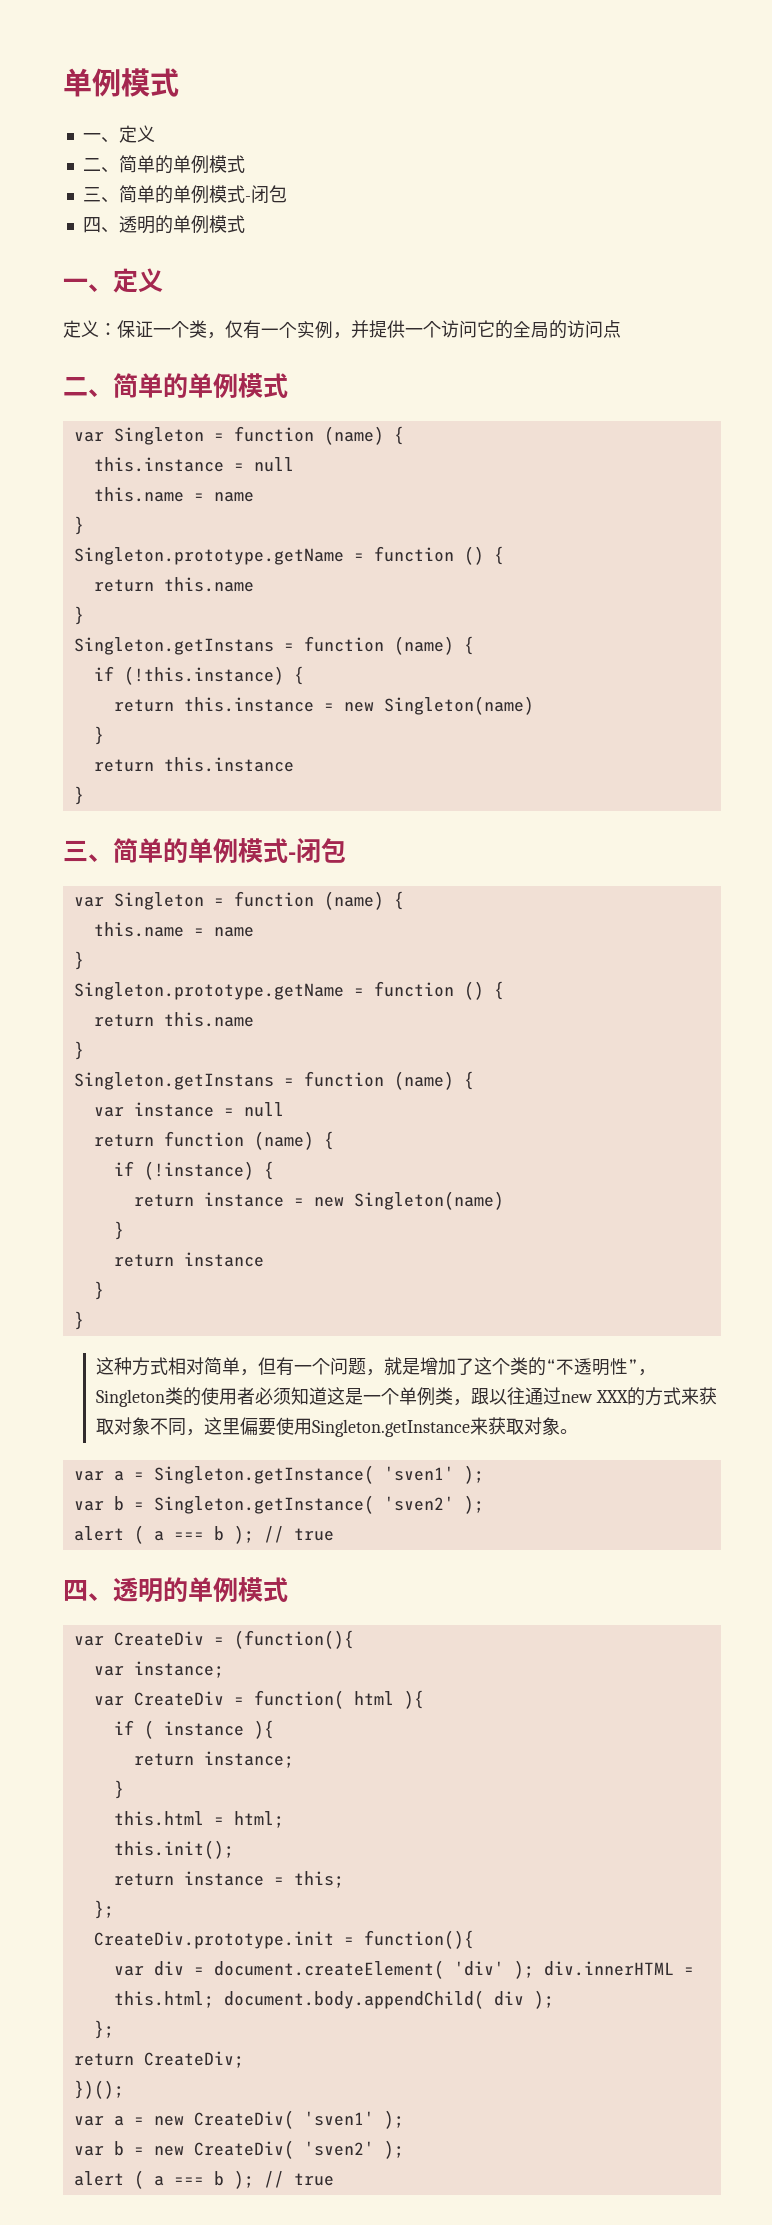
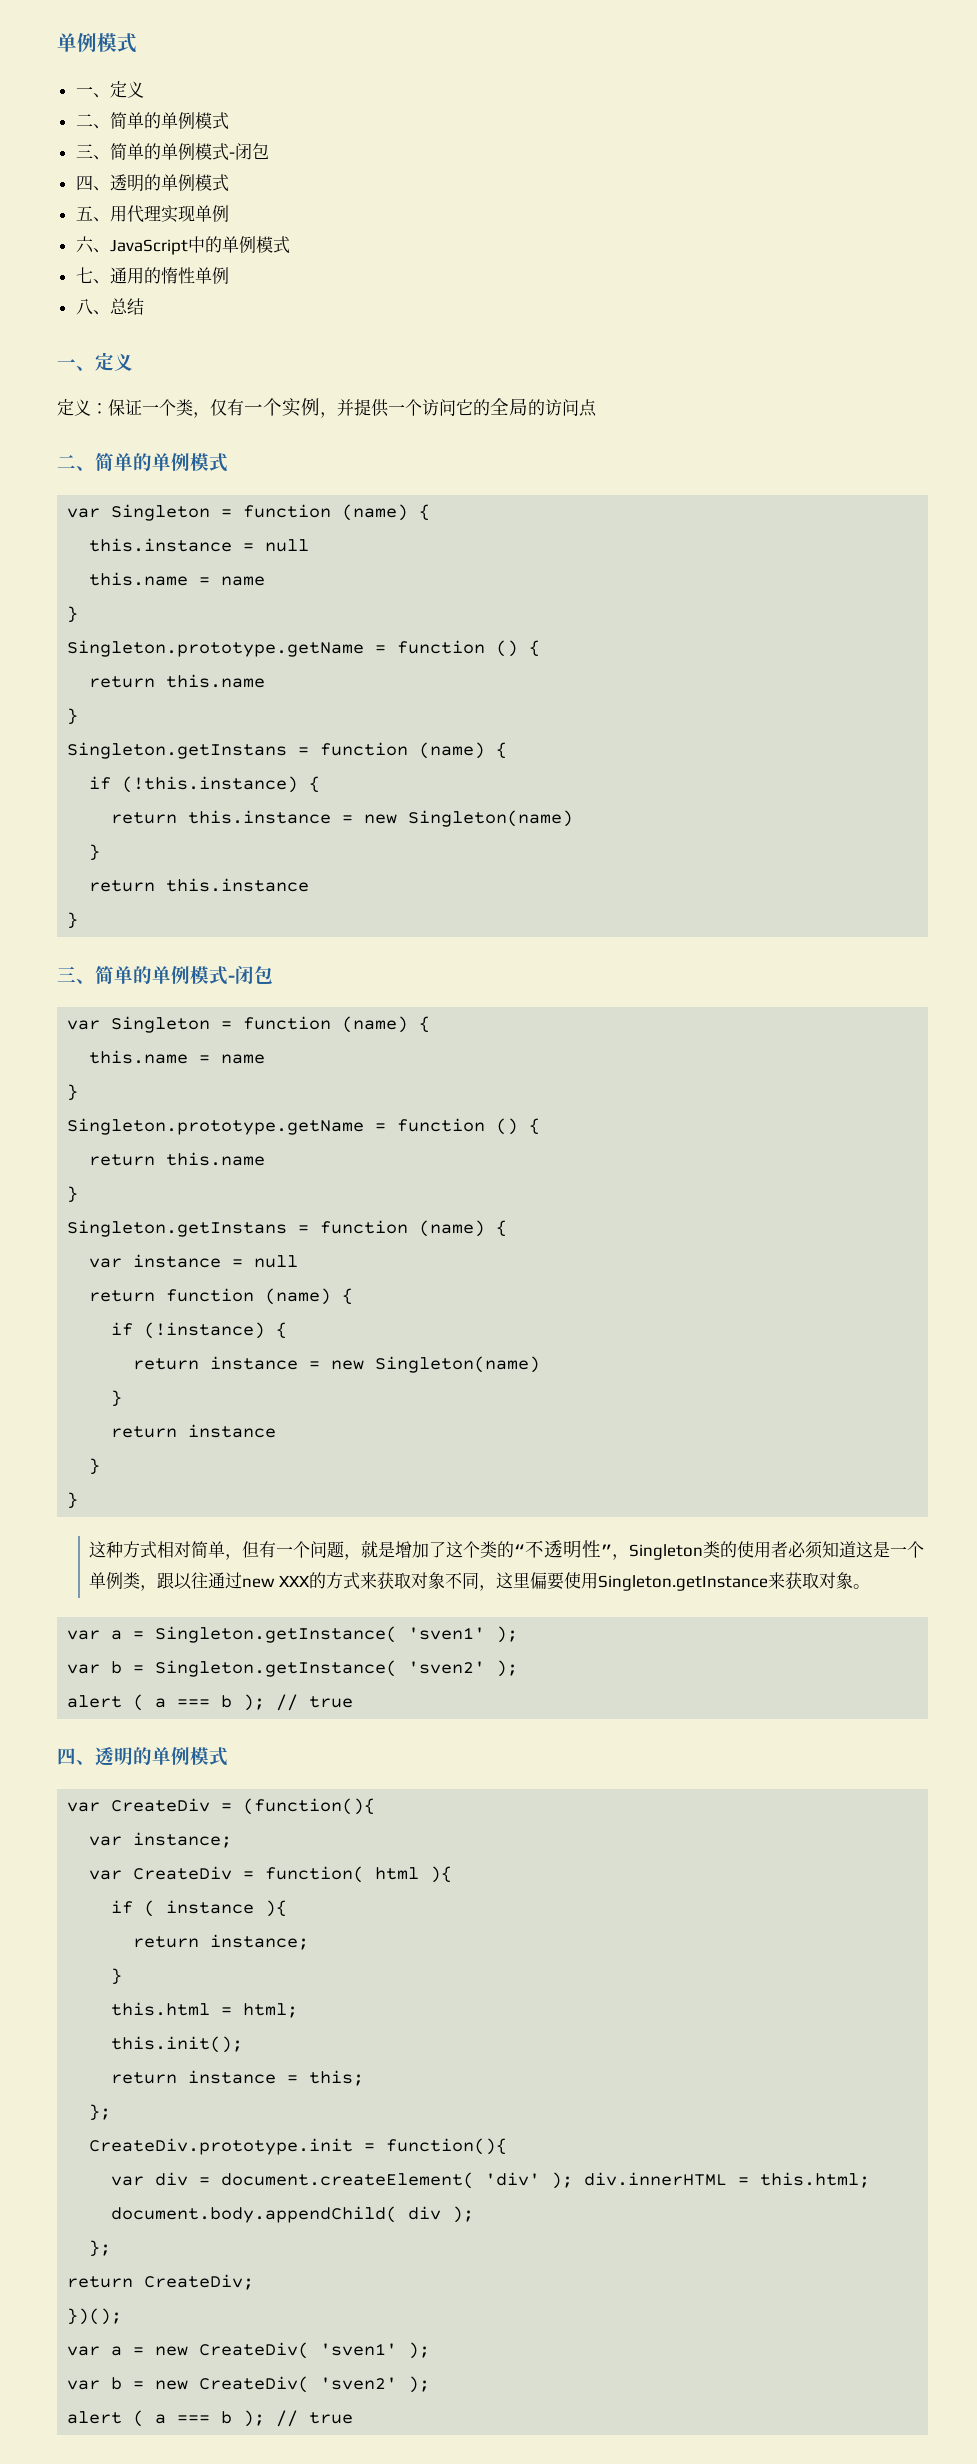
(245, 224) none -> [75,205,229,223] [75,236,290,255] [75,267,229,284] [75,298,144,315] // 五、用代理实现单例 // 六、JavaScript中的单例模式 // 七、通用的惰性单例 // 八、总结

